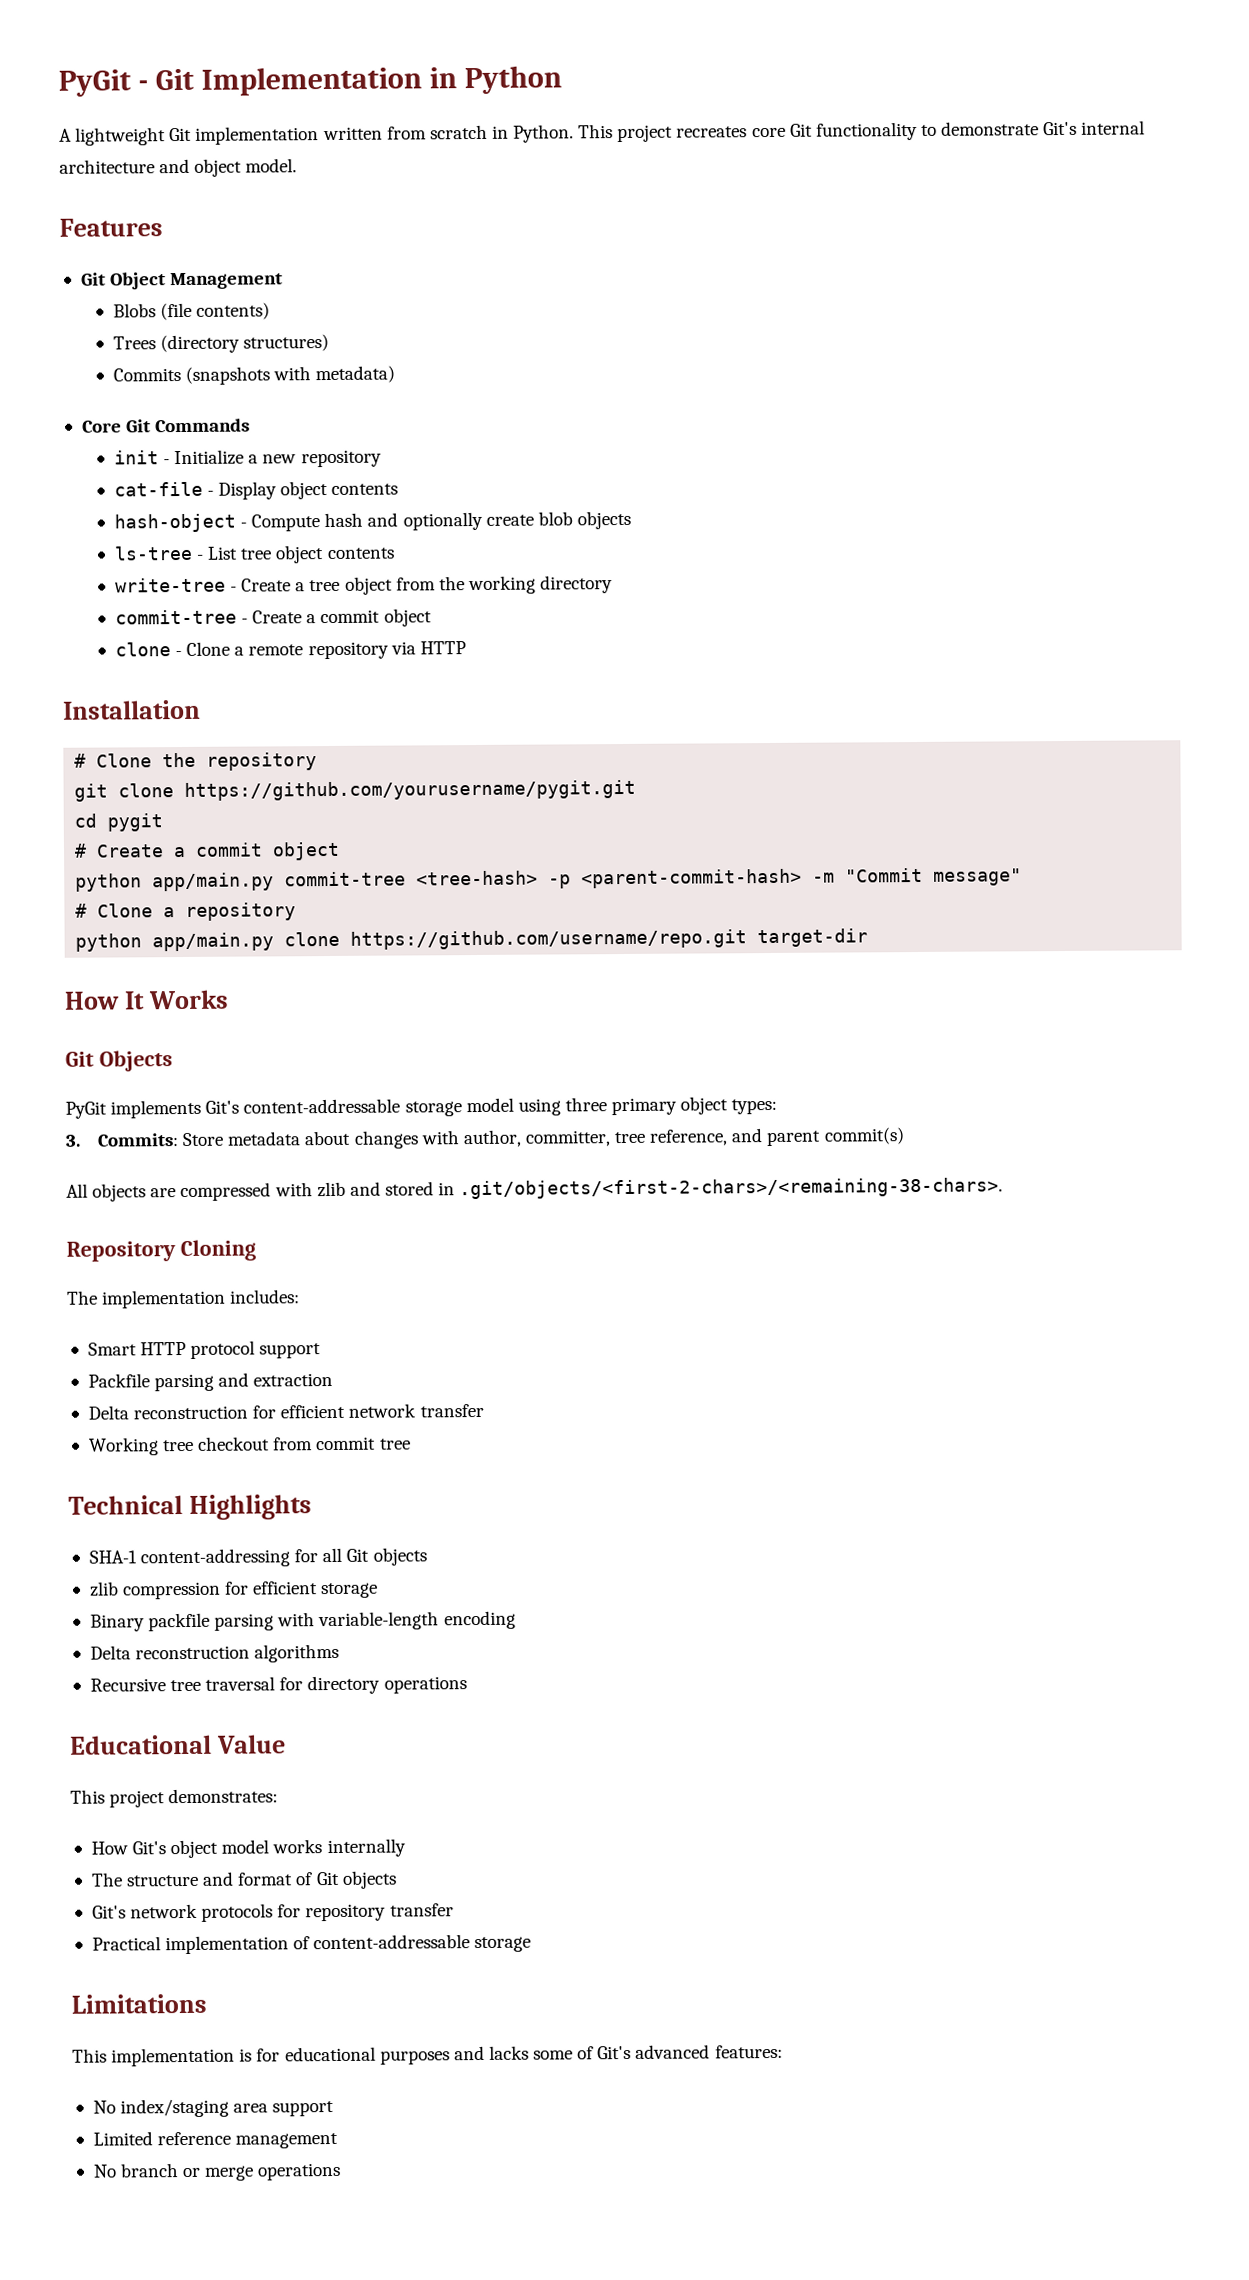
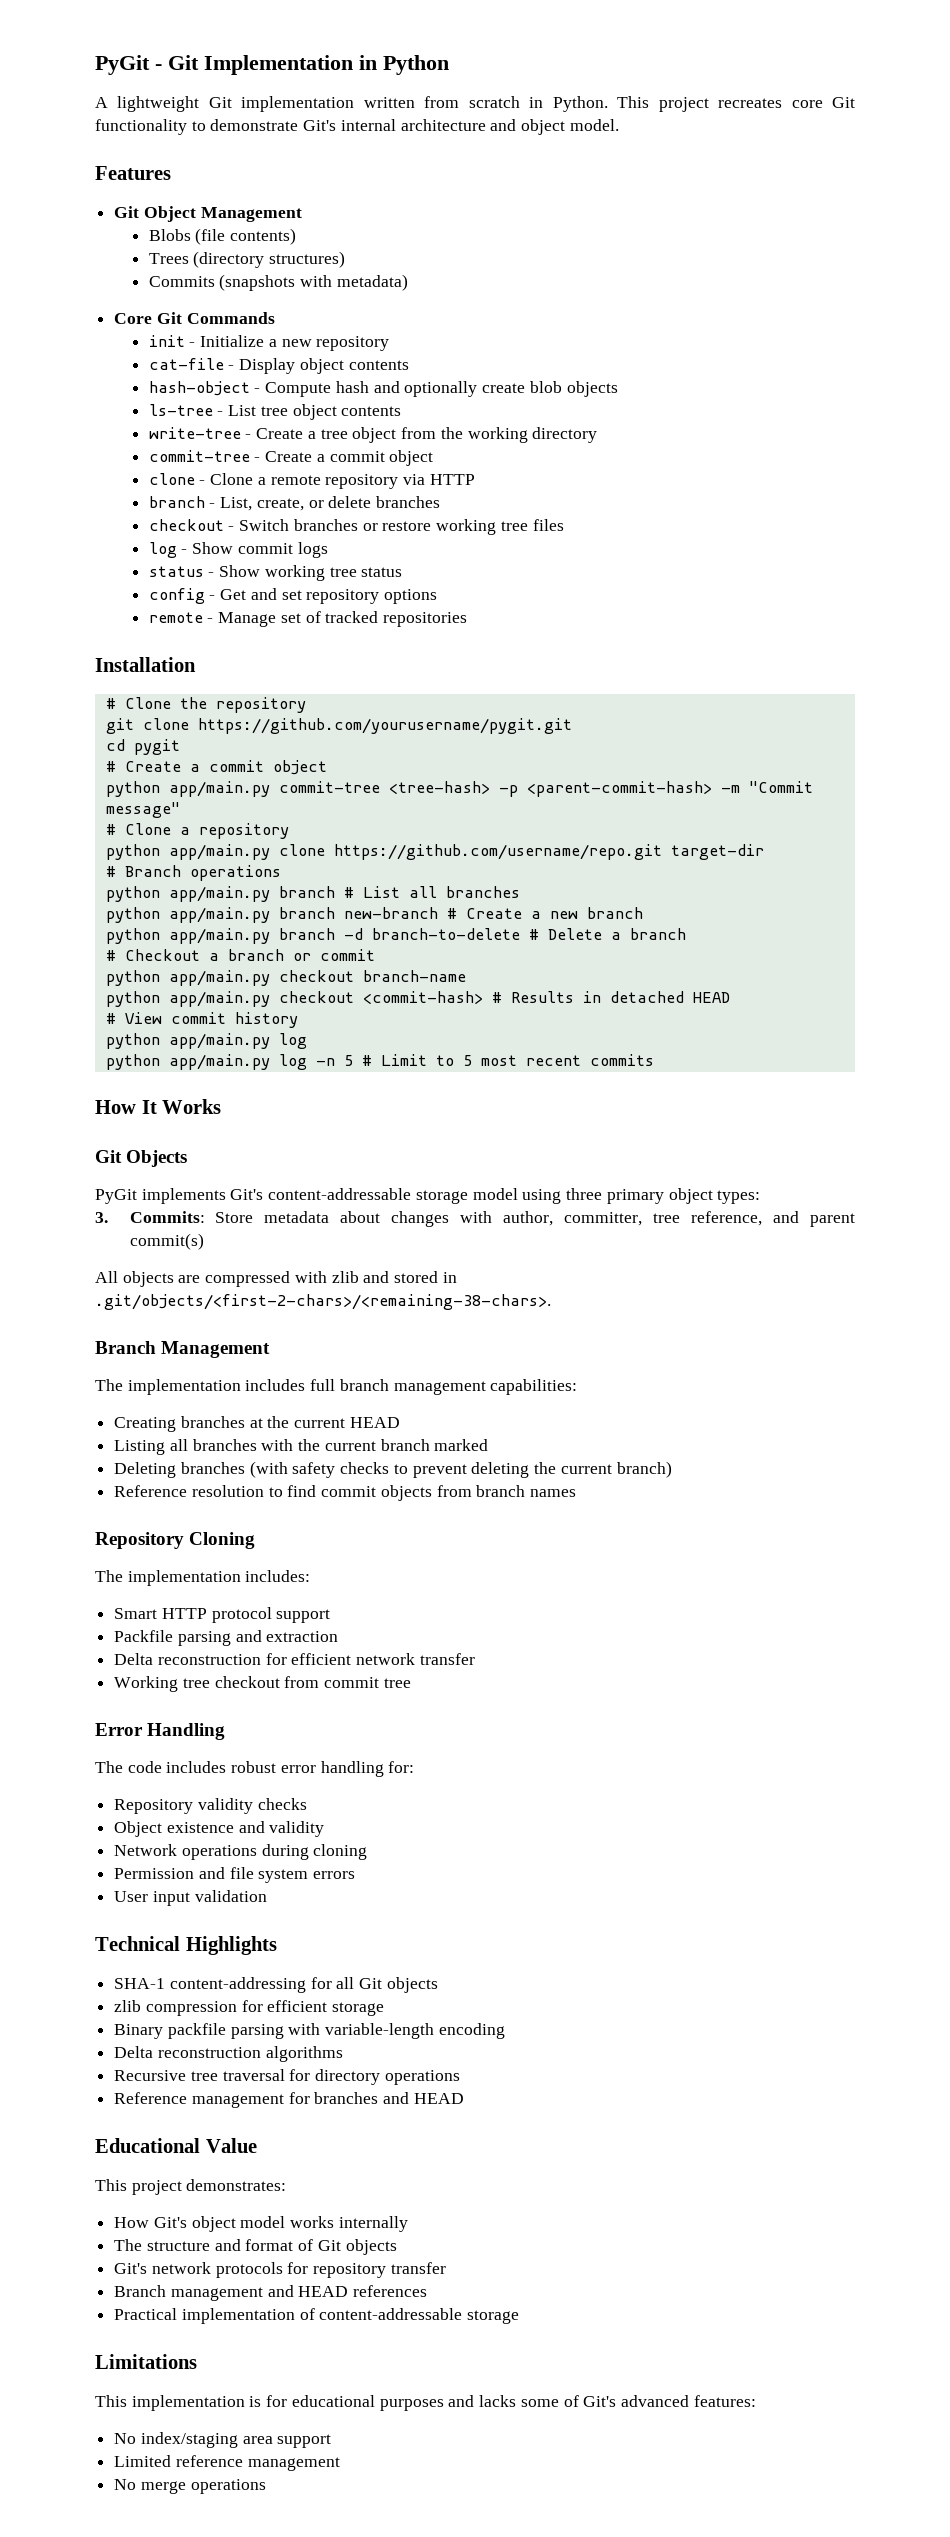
(466, 648) none -> [148,496,441,511] [148,519,564,535] [148,542,328,558] [148,565,403,581] [148,588,438,604] [148,611,468,627] // branch - List, create, or delete branches // checkout - Switch branches or restore working tree files // log - Show commit logs // status - Show working tree status // config - Get and set repository options // remote - Manage set of tracked repositories
(869, 938) none -> [105,865,281,881] [105,886,520,902] [105,907,643,923] [105,928,686,944] [105,949,375,961] [105,970,466,986] [105,991,730,1007] [105,1012,298,1028] [105,1033,307,1049] [105,1054,654,1070] // # Branch operations // python app/main.py branch # List all branches // python app/main.py branch new-branch # Create a new branch // python app/main.py branch -d branch-to-delete # Delete a branch // # Checkout a branch or commit // python app/main.py checkout branch-name // python app/main.py checkout <commit-hash> # Results in detached HEAD // # View commit history // python app/main.py log // python app/main.py log -n 5 # Limit to 5 most recent commits
(1004, 1188) none -> [95,1341,271,1358] [95,1379,578,1395] [114,1416,400,1432] [114,1439,489,1455] [114,1461,672,1478] [114,1485,577,1501] // Branch Management // The implementation includes full branch management capabilities: // Creating branches at the current HEAD // Listing all branches with the current branch marked // Deleting branches (with safety checks to prevent deleting the current branch) // Reference resolution to find commit objects from branch names
(411, 1444) none -> [95,1723,226,1740] [95,1761,415,1777] [114,1798,307,1814] [114,1821,325,1837] [114,1844,368,1860] [114,1867,356,1883] [114,1890,267,1906] // Error Handling // The code includes robust error handling for: // Repository validity checks // Object existence and validity // Network operations during cloning // Permission and file system errors // User input validation
(467, 1685) none -> [114,2092,464,2108] // Reference management for branches and HEAD
(454, 1910) none -> [114,2285,428,2301] // Branch management and HEAD references
[120,2163,202,2178] branch or -> (137, 2484) none

